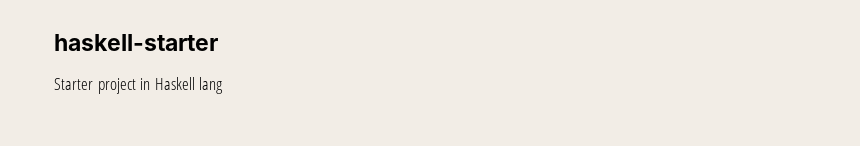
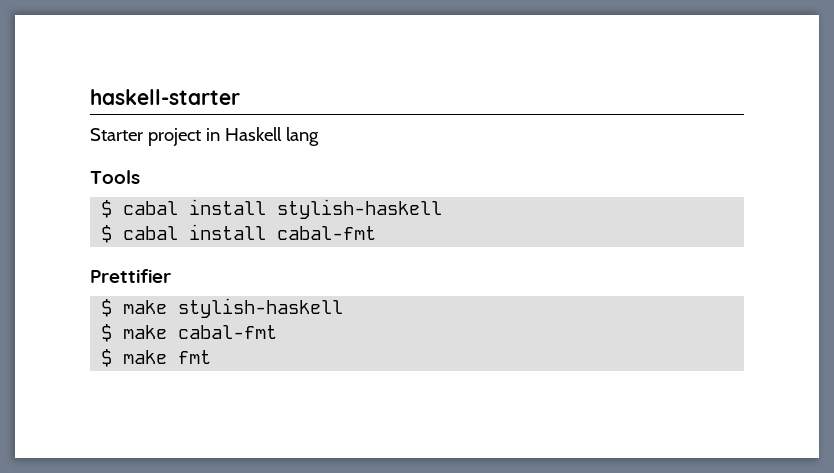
(224, 85) none -> [90,170,140,184] [101,199,443,219] [101,224,377,243] [90,269,171,283] [101,298,344,318] [101,324,278,342] [101,349,212,367] // Tools // $ cabal install stylish-haskell // $ cabal install cabal-fmt // Prettifier // $ make stylish-haskell // $ make cabal-fmt // $ make fmt

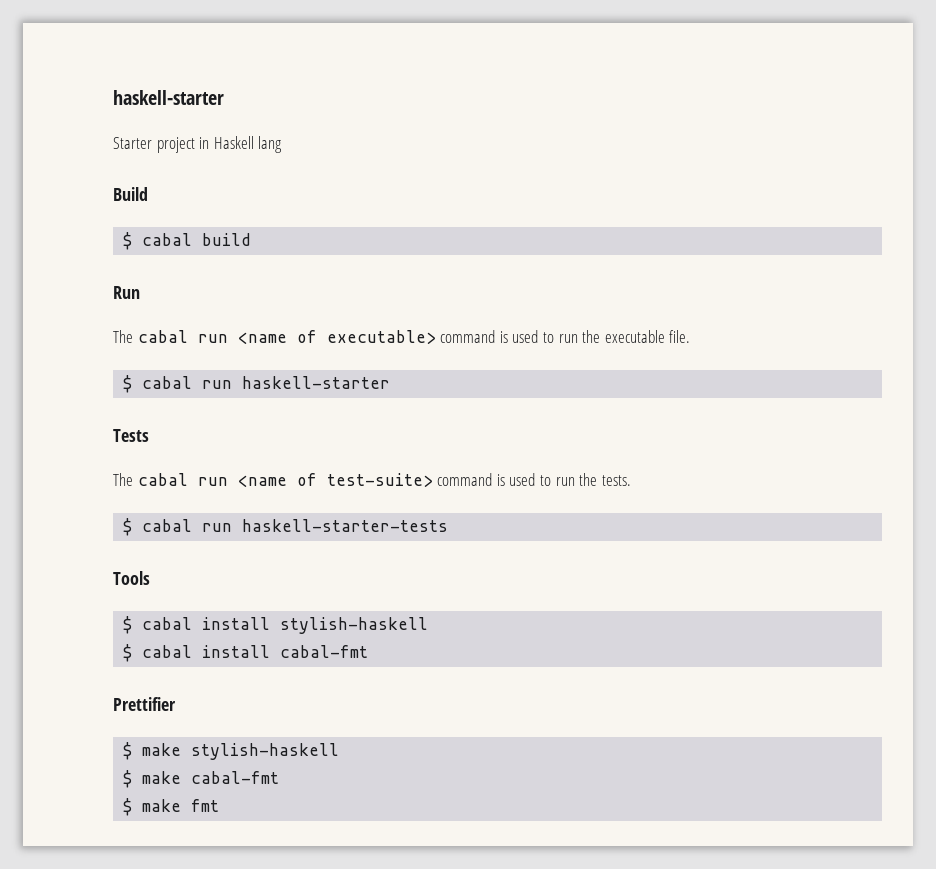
(319, 136) none -> [113,187,148,201] [123,232,252,250] [113,286,140,299] [113,330,691,344] [123,375,391,393] [113,429,149,442] [113,473,631,487] [123,518,449,536] // Build // $ cabal build // Run // The cabal run <name of executable> command is used to run the executable file. // $ cabal run haskell-starter // Tests // The cabal run <name of test-suite> command is used to run the tests. // $ cabal run haskell-starter-tests

